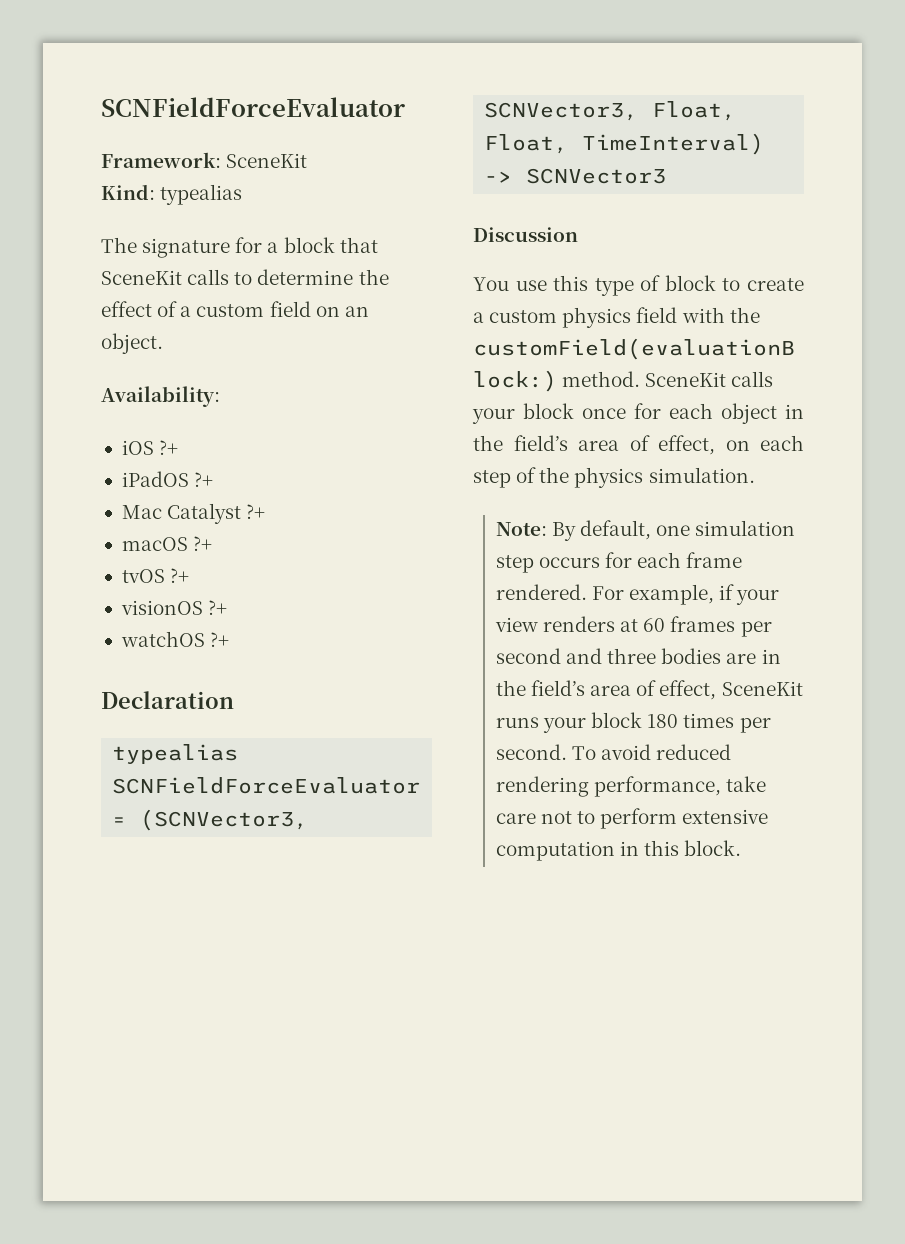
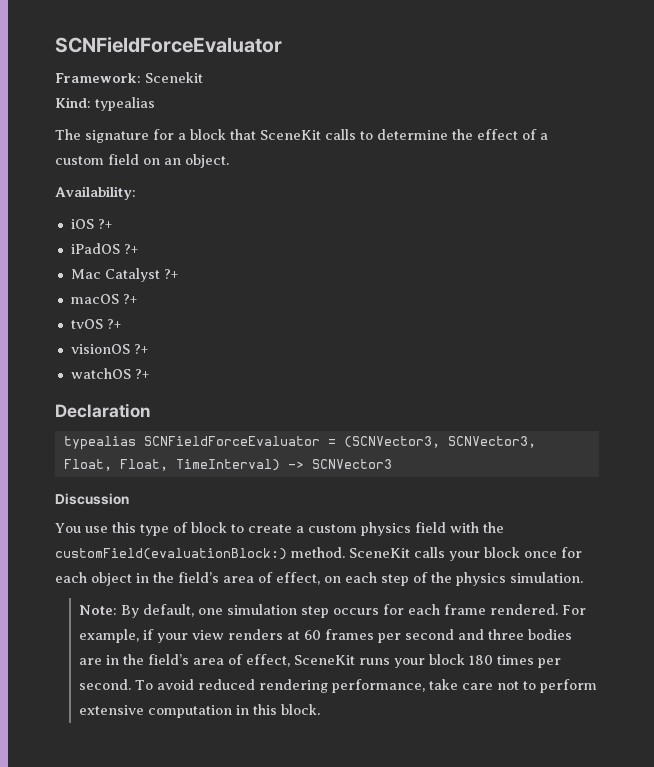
[226,153,308,168] SceneKit -> [145,72,203,83] Scenekit

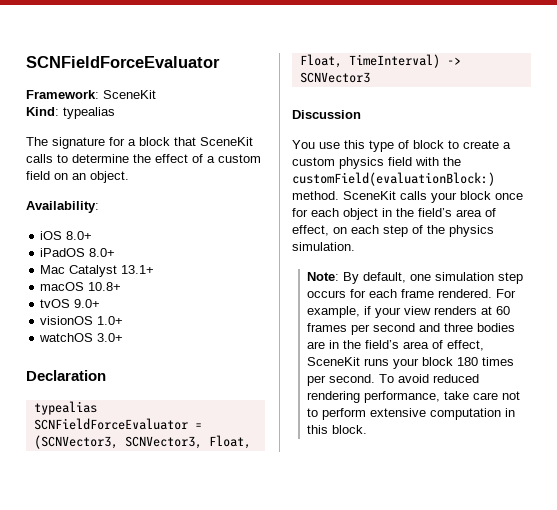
[145,72,203,83] Scenekit -> [103,90,156,99] SceneKit
[97,219,112,229] ?+ -> [66,231,93,240] 8.0+
[123,244,138,254] ?+ -> [89,248,116,257] 8.0+
[163,269,178,279] ?+ -> [121,265,155,274] 13.1+
[122,294,137,304] ?+ -> [88,282,122,291] 10.8+
[106,319,121,329] ?+ -> [74,299,101,308] 9.0+
[133,344,148,354] ?+ -> [97,316,124,325] 1.0+
[134,369,149,379] ?+ -> [97,333,124,342] 3.0+

